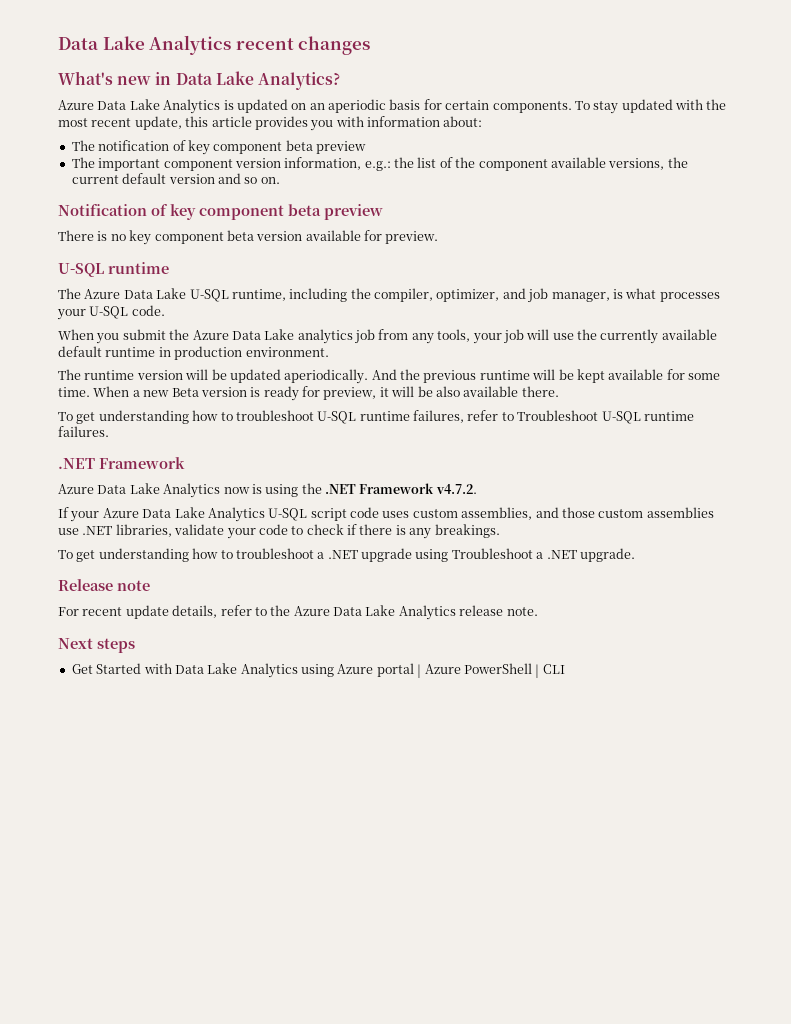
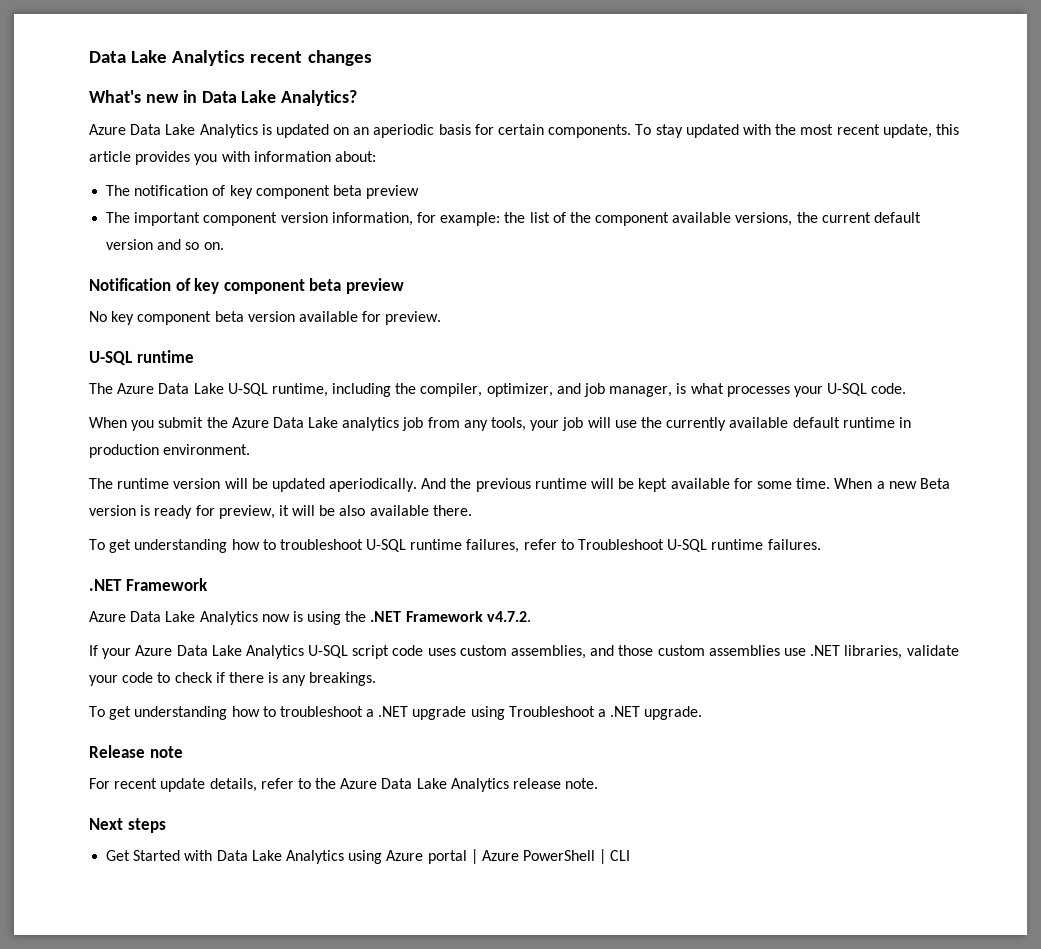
[364,161,391,171] e.g.: -> [416,212,501,226] for example:
[58,230,126,241] There is no -> [89,311,107,322] No

